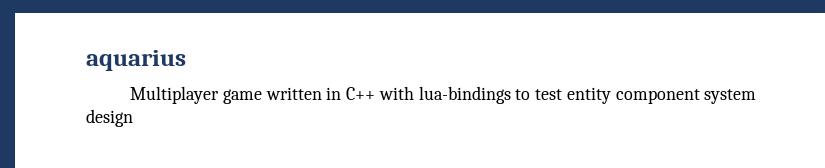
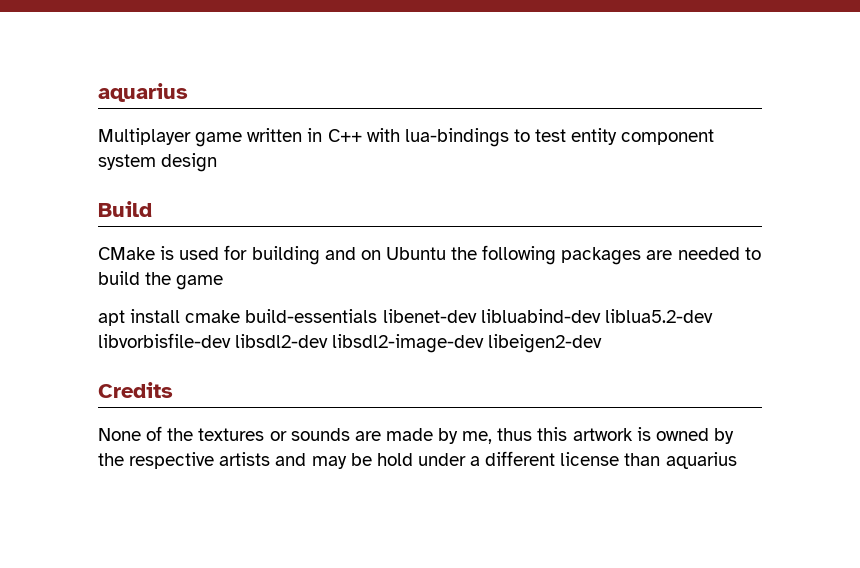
(133, 118) none -> [98,201,152,217] [98,245,761,265] [98,271,224,290] [98,309,713,326] [98,333,603,353] [98,382,173,398] [98,426,734,444] [98,451,737,469] // Build // CMake is used for building and on Ubuntu the following packages are needed to build the game // apt install cmake build-essentials libenet-dev libluabind-dev liblua5.2-dev libvorbisfile-dev libsdl2-dev libsdl2-image-dev libeigen2-dev // Credits // None of the textures or sounds are made by me, thus this artwork is owned by the respective artists and may be hold under a different license than aquarius

